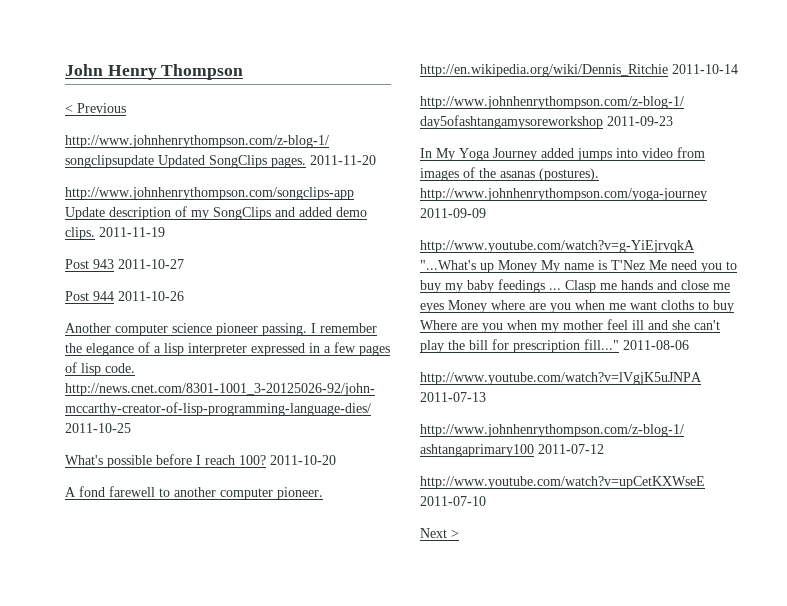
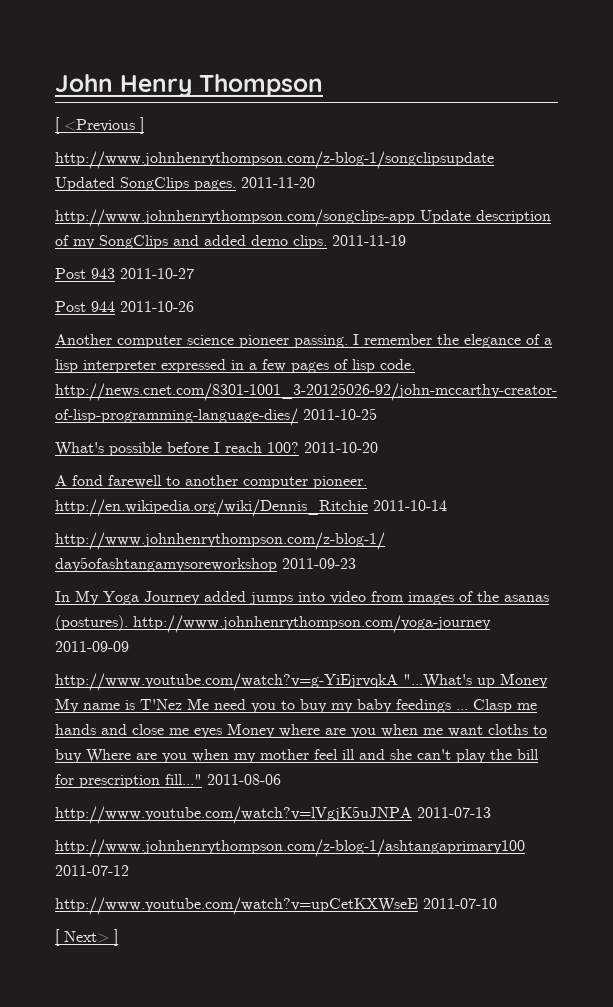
[65,103,126,113] < Previous -> [55,117,144,134] [ <Previous ]
[420,528,459,538] Next > -> [55,929,118,946] [ Next> ]

